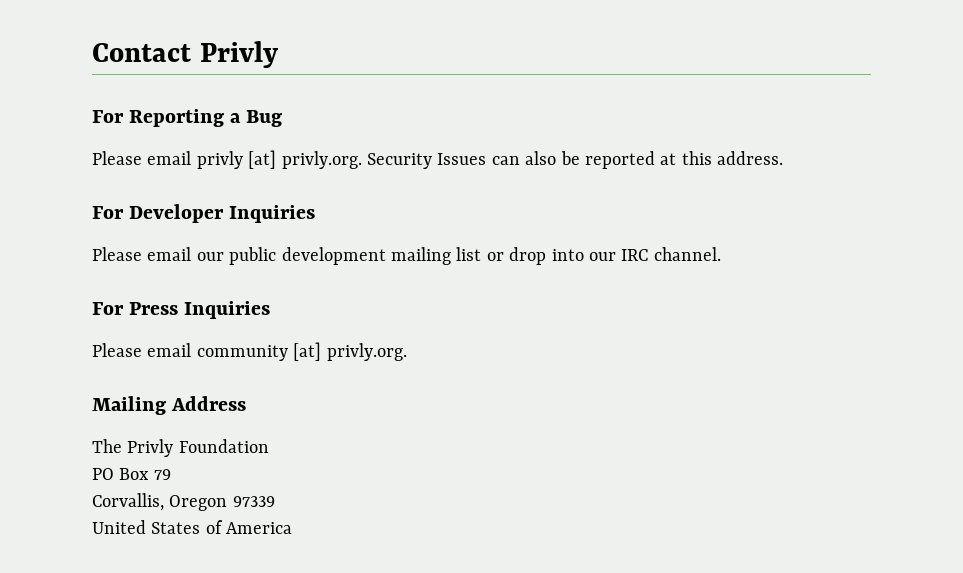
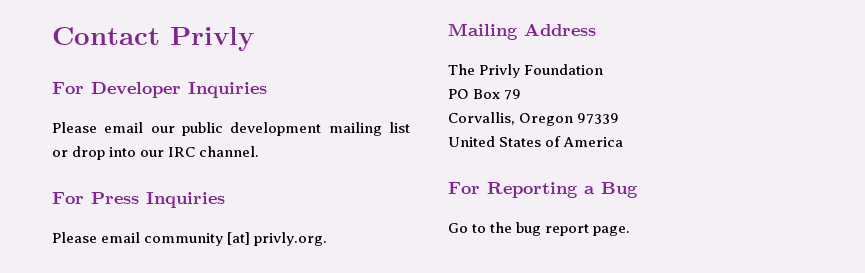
[92,109,283,127] [92,150,784,169] // For Reporting a Bug // Please email privly [at] privly.org. Security Issues can also be reported at this address. -> (254, 39) none
(293, 528) none -> [448,182,638,198] [448,222,631,236] // For Reporting a Bug // Go to the bug report page.

